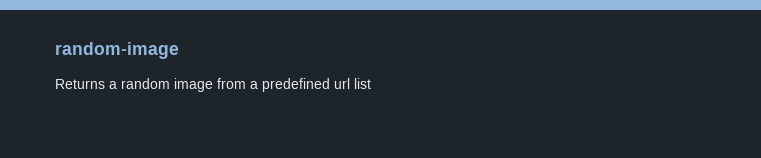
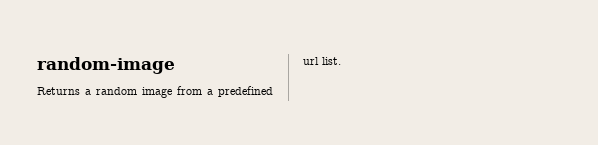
[354,78,371,89] list -> [322,57,341,65] list.

